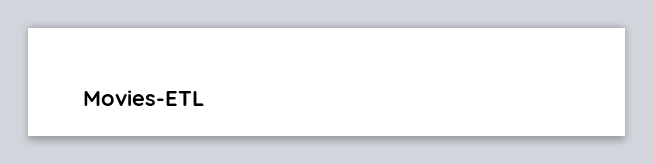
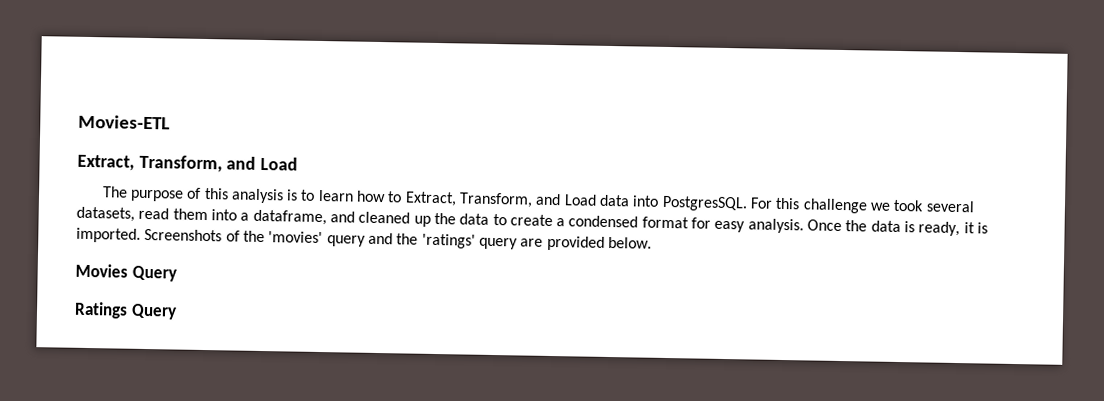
(204, 98) none -> [77,154,299,173] [101,186,975,214] [76,206,989,237] [76,227,652,251] [75,263,177,282] [74,301,177,320] // Extract, Transform, and Load // The purpose of this analysis is to learn how to Extract, Transform, and Load data into PostgresSQL. For this challenge we took several datasets, read them into a dataframe, and cleaned up the data to create a condensed format for easy analysis. Once the data is ready, it is imported. Screenshots of the 'movies' query and the 'ratings' query are provided below. // Movies Query // Ratings Query

